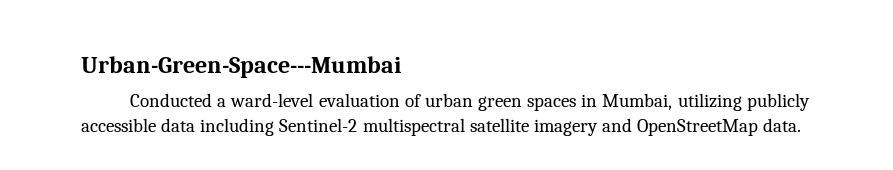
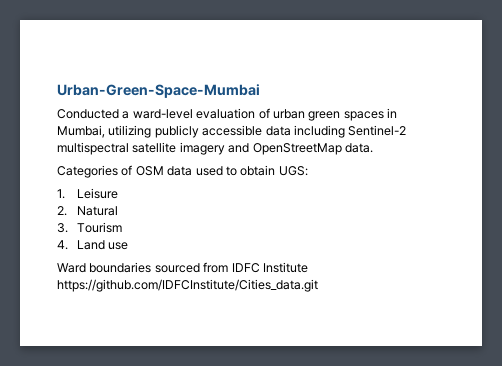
[81,56,402,78] Urban-Green-Space---Mumbai -> [57,84,260,98] Urban-Green-Space-Mumbai
(802, 125) none -> [57,165,308,178] [57,188,118,199] [57,206,118,216] [57,222,122,233] [57,240,129,250] [57,262,308,273] [57,279,318,292] // Categories of OSM data used to obtain UGS: // 1. Leisure // 2. Natural // 3. Tourism // 4. Land use // Ward boundaries sourced from IDFC Institute https://github.com/IDFCInstitute/Cities_data.git

